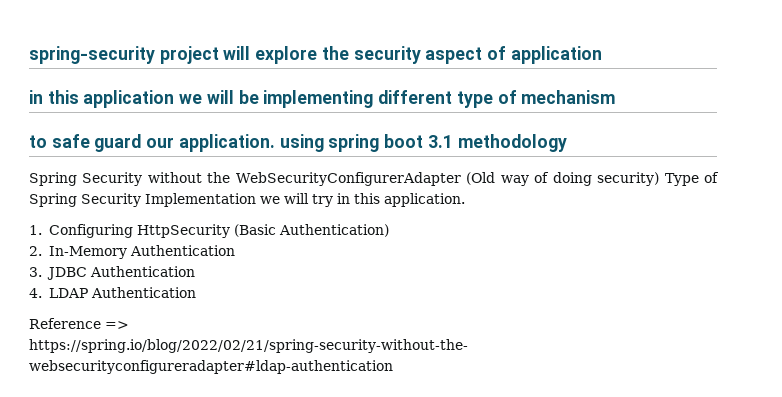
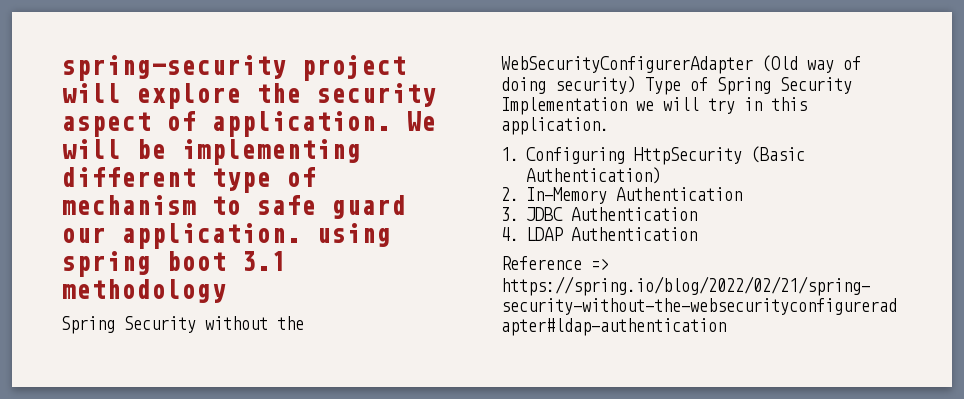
[510,46,602,64] [29,90,203,108] application // in this application we -> [211,111,436,137] application. We
(616, 97) // -> (196, 205) none

